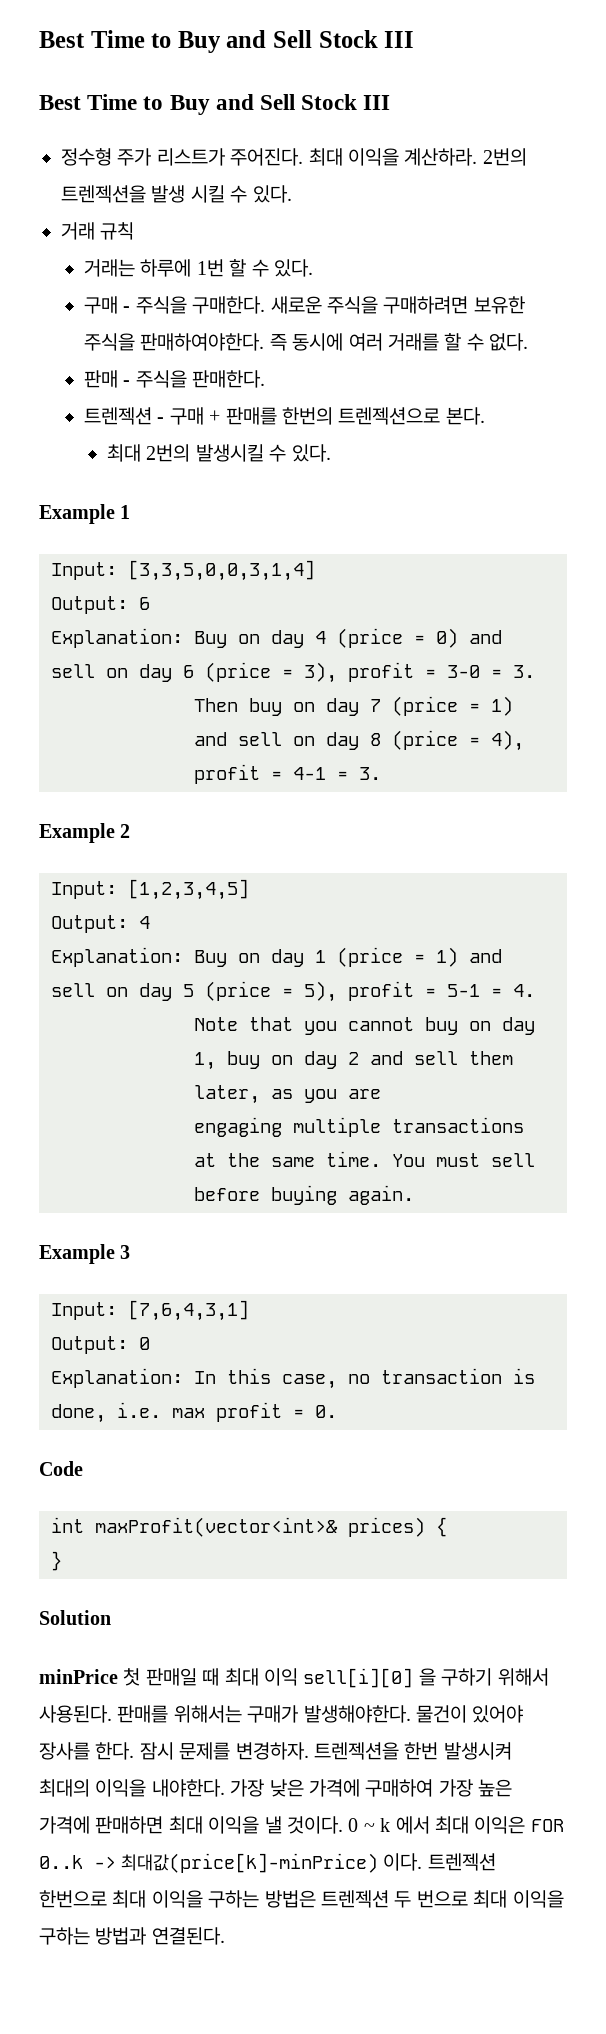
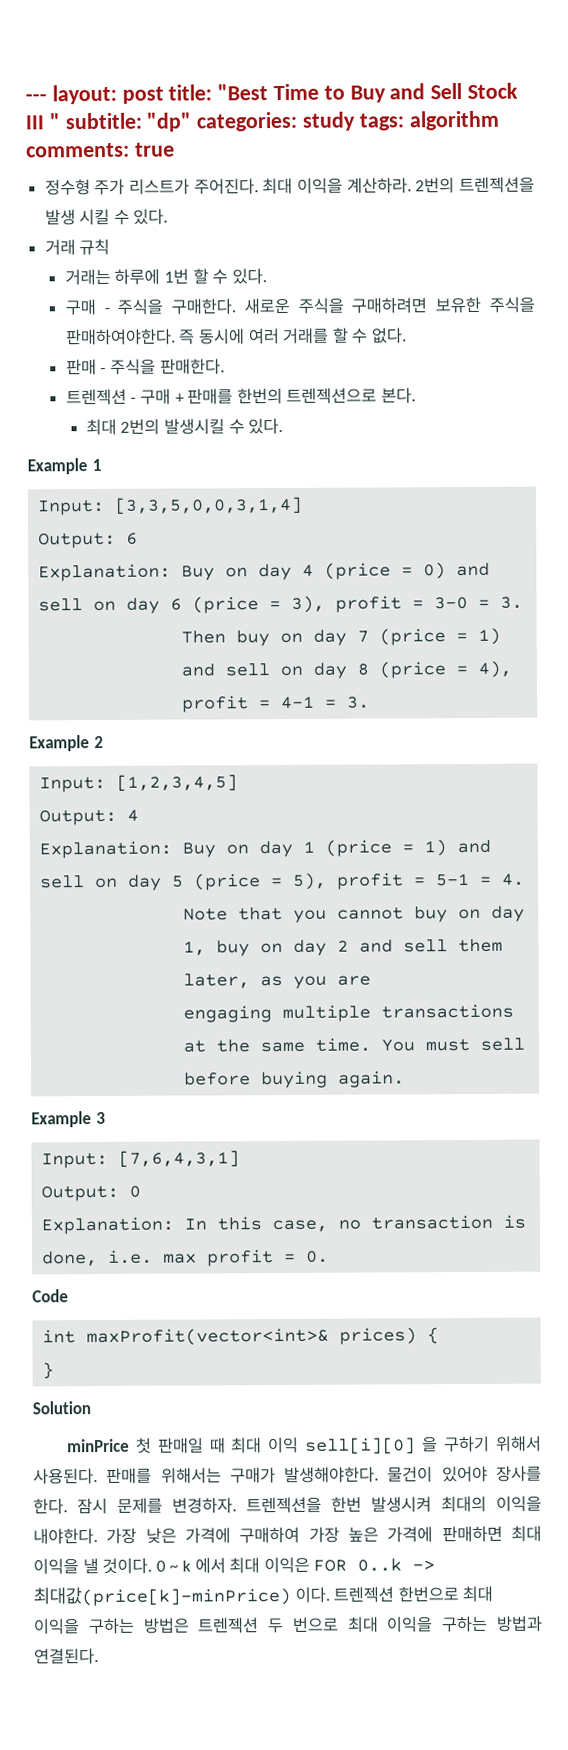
[39,30,415,53] [39,94,391,115] Best Time to Buy and Sell Stock III // Best Time to Buy and Sell Stock III -> [25,82,519,105] [25,110,499,132] [26,142,175,158] --- layout: post title: "Best Time to Buy and Sell Stock III " subtitle: "dp" categories: study tags: algorithm comments: true

